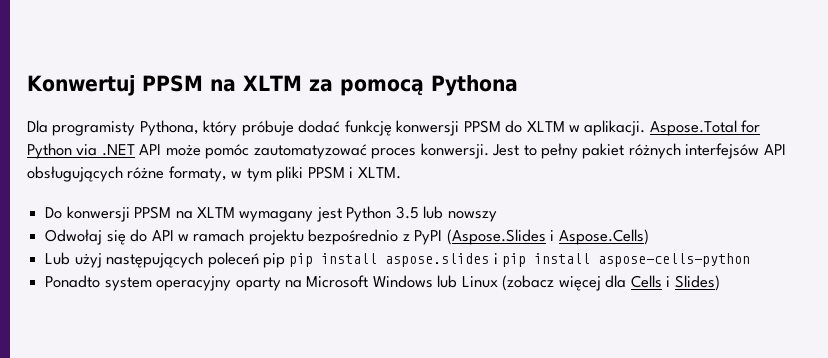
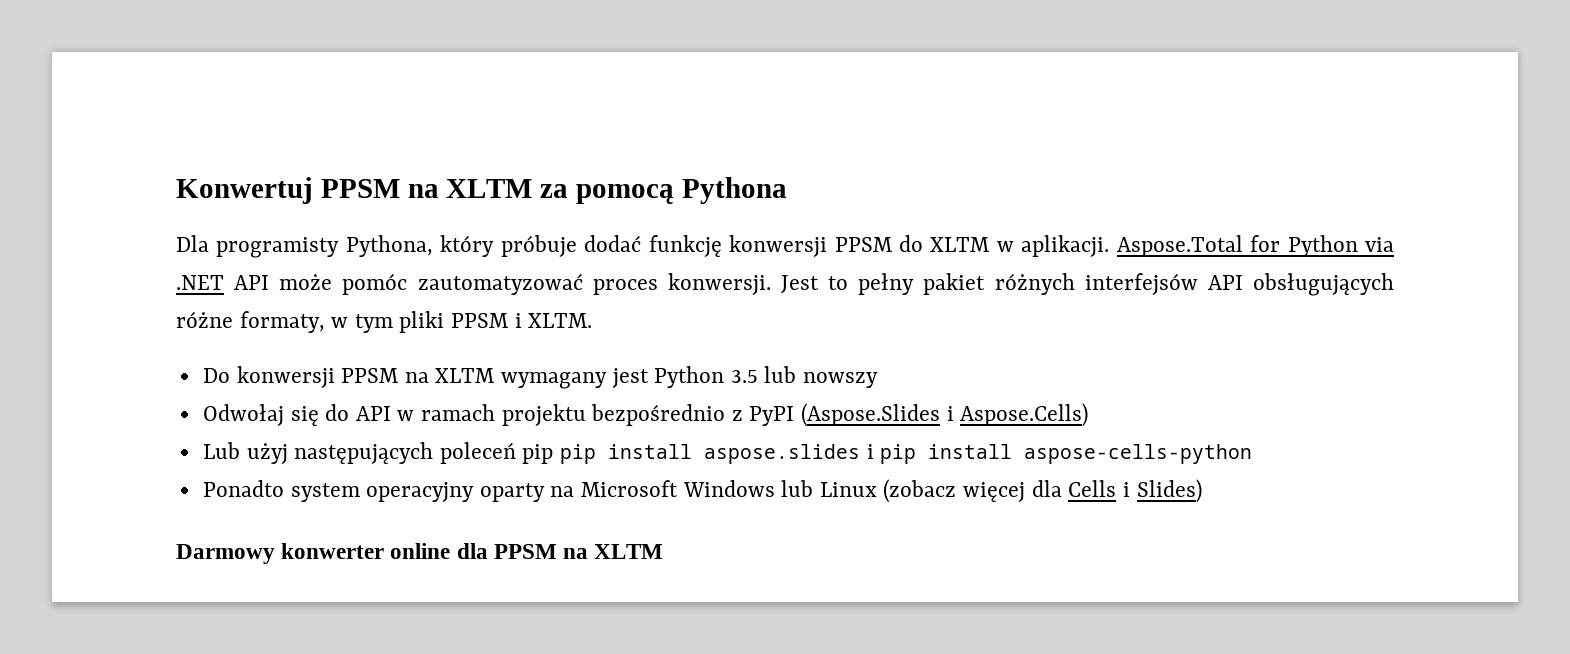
(720, 283) none -> [176,543,664,564] // Darmowy konwerter online dla PPSM na XLTM

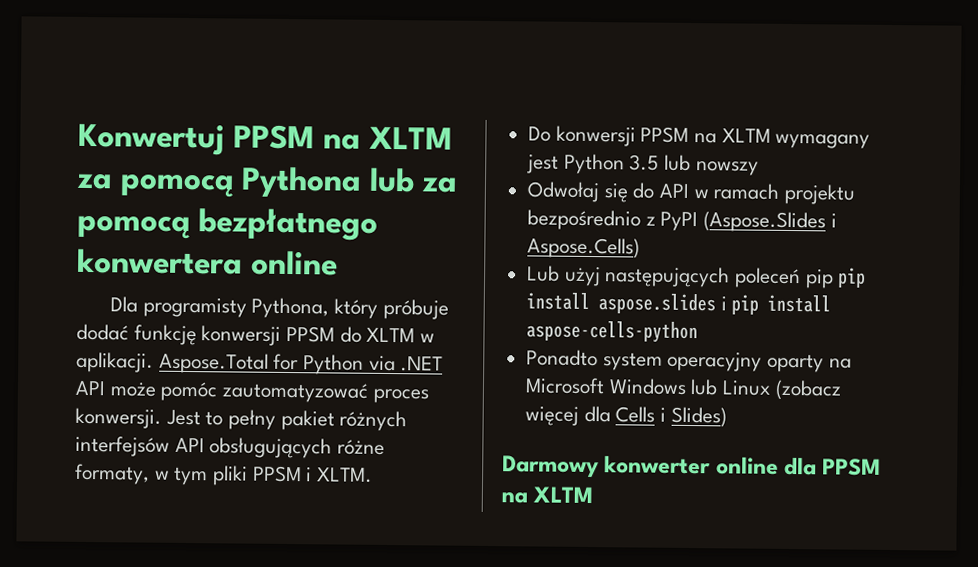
(787, 190) none -> [369,167,458,193] [77,208,378,241] [77,248,338,276] lub za pomocą bezpłatnego konwertera online

